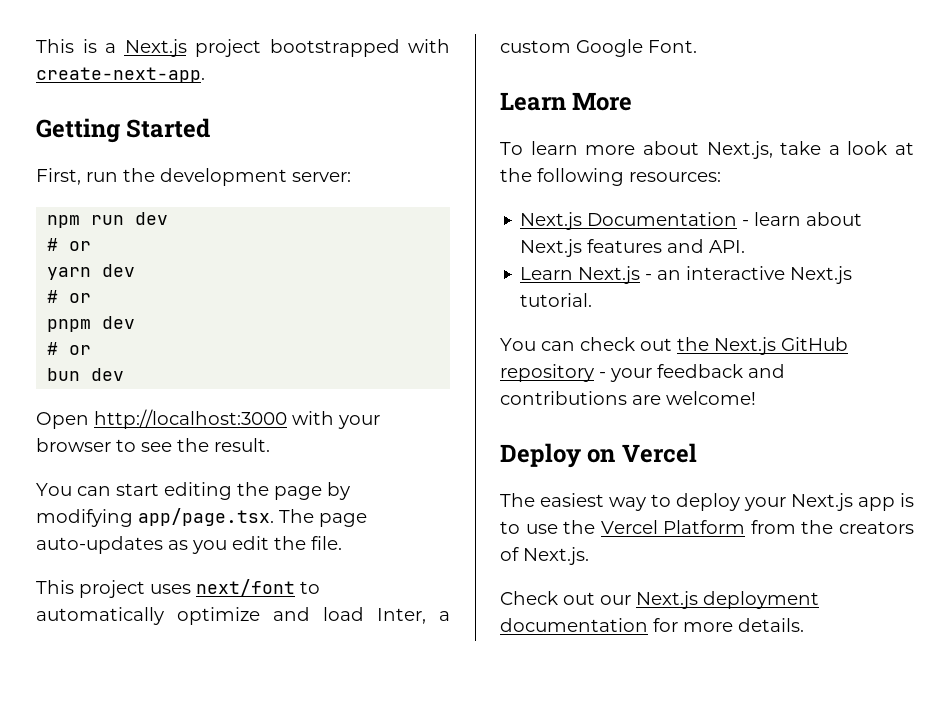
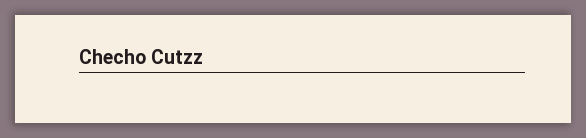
[36,39,450,57] [36,67,205,83] [36,118,211,143] [36,168,351,186] [47,212,169,228] [47,238,92,251] [47,264,136,280] [47,290,92,303] [47,316,136,332] [47,342,92,355] [47,368,125,381] [36,409,380,429] [36,438,270,452] [36,482,350,500] [36,508,367,527] [36,536,342,554] [36,579,320,598] [36,607,450,625] [500,39,697,57] [500,92,633,111] [500,141,914,159] [500,168,721,186] [520,212,863,230] [520,239,746,257] [520,266,853,284] [520,293,593,307] [500,337,848,355] [500,364,785,382] [500,391,756,405] [500,443,697,468] [500,493,914,511] [500,520,914,534] [500,547,589,565] [500,591,819,609] [500,618,804,632] This is a Next.js project bootstrapped with create-next-app. // Getting Started // First, run the development server: // npm run dev // # or // yarn dev // # or // pnpm dev // # or // bun dev // Open http://localhost:3000 with your browser to see the result. // You can start editing the page by modifying app/page.tsx. The page auto-updates as you edit the file. // This project uses next/font to automatically optimize and load Inter, a custom Google Font. // Learn More // To learn more about Next.js, take a look at the following resources: // Next.js Documentation - learn about Next.js features and API. // Learn Next.js - an interactive Next.js tutorial. // You can check out the Next.js GitHub repository - your feedback and contributions are welcome! // Deploy on Vercel // The easiest way to deploy your Next.js app is to use the Vercel Platform from the creators of Next.js. // Check out our Next.js deployment documentation for more details. -> [79,49,204,64] Checho Cutzz

